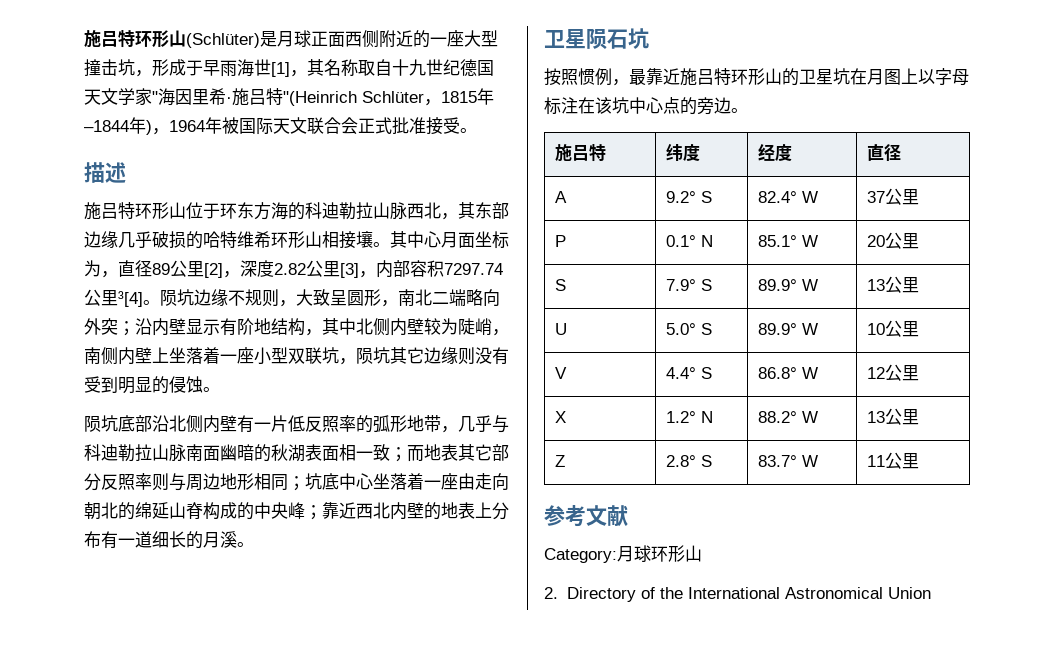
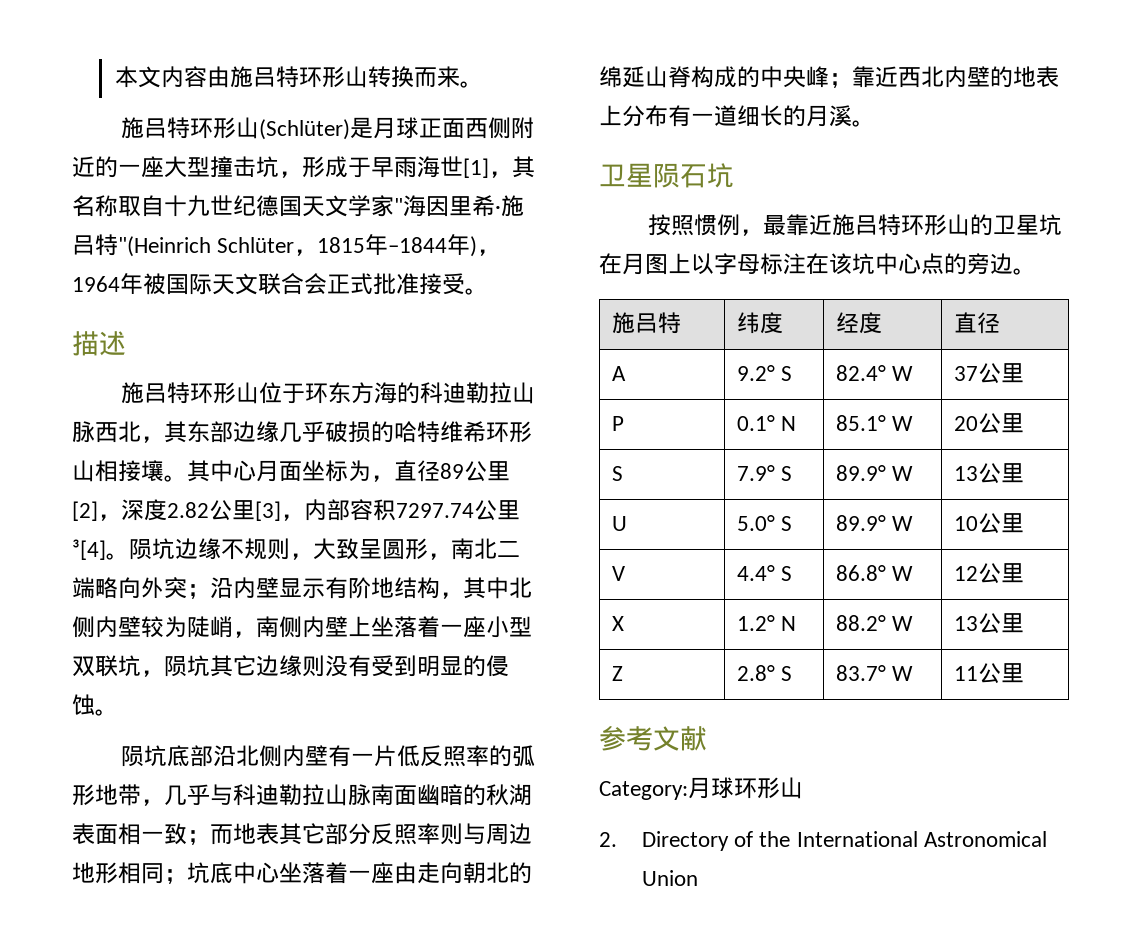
(84, 38) none -> [114,66,483,88] 本文内容由施吕特环形山转换而来。 //

